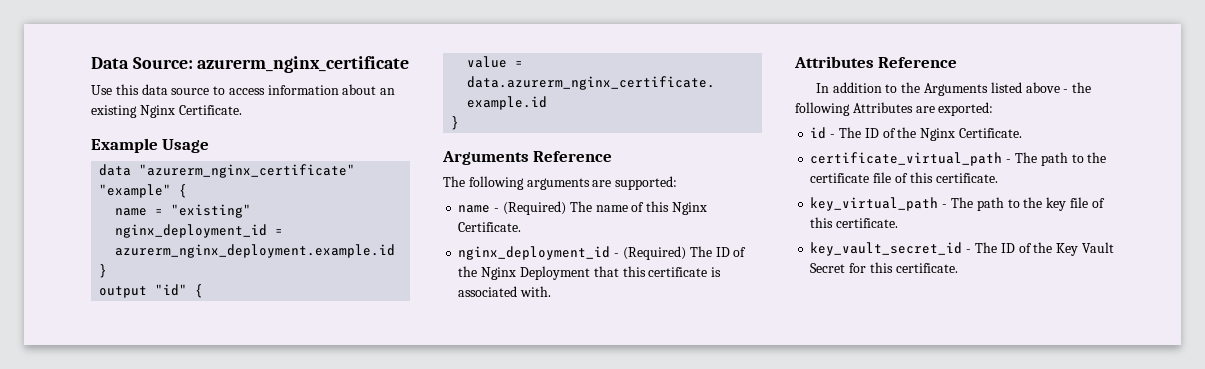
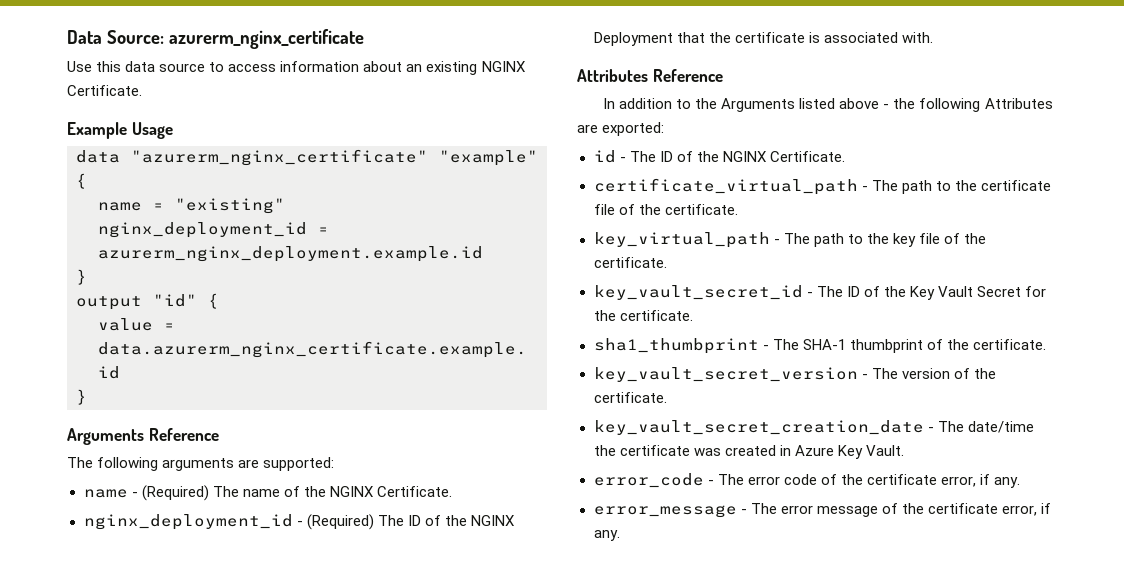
[139,105,175,118] Nginx -> [481,61,526,72] NGINX
[646,201,707,215] this Nginx -> [303,486,374,497] the NGINX
[481,267,517,280] Nginx -> [470,515,515,526] NGINX
[622,266,646,277] this -> [708,32,731,43] the
[920,128,956,141] Nginx -> [722,151,767,162] NGINX
[909,172,933,183] this -> [638,204,661,215] the
[810,217,834,228] this -> [963,233,986,244] the
[869,262,958,273] this certificate. -> [593,310,693,321] [593,338,1046,354] [593,367,996,382] [593,392,667,403] [593,420,1034,435] [593,445,904,459] [593,473,1021,488] [593,503,1051,518] [593,530,620,541] the certificate. // sha1_thumbprint - The SHA-1 thumbprint of the certificate. // key_vault_secret_version - The version of the certificate. // key_vault_secret_creation_date - The date/time the certificate was created in Azure Key Vault. // error_code - The error code of the certificate error, if any. // error_message - The error message of the certificate error, if any.

